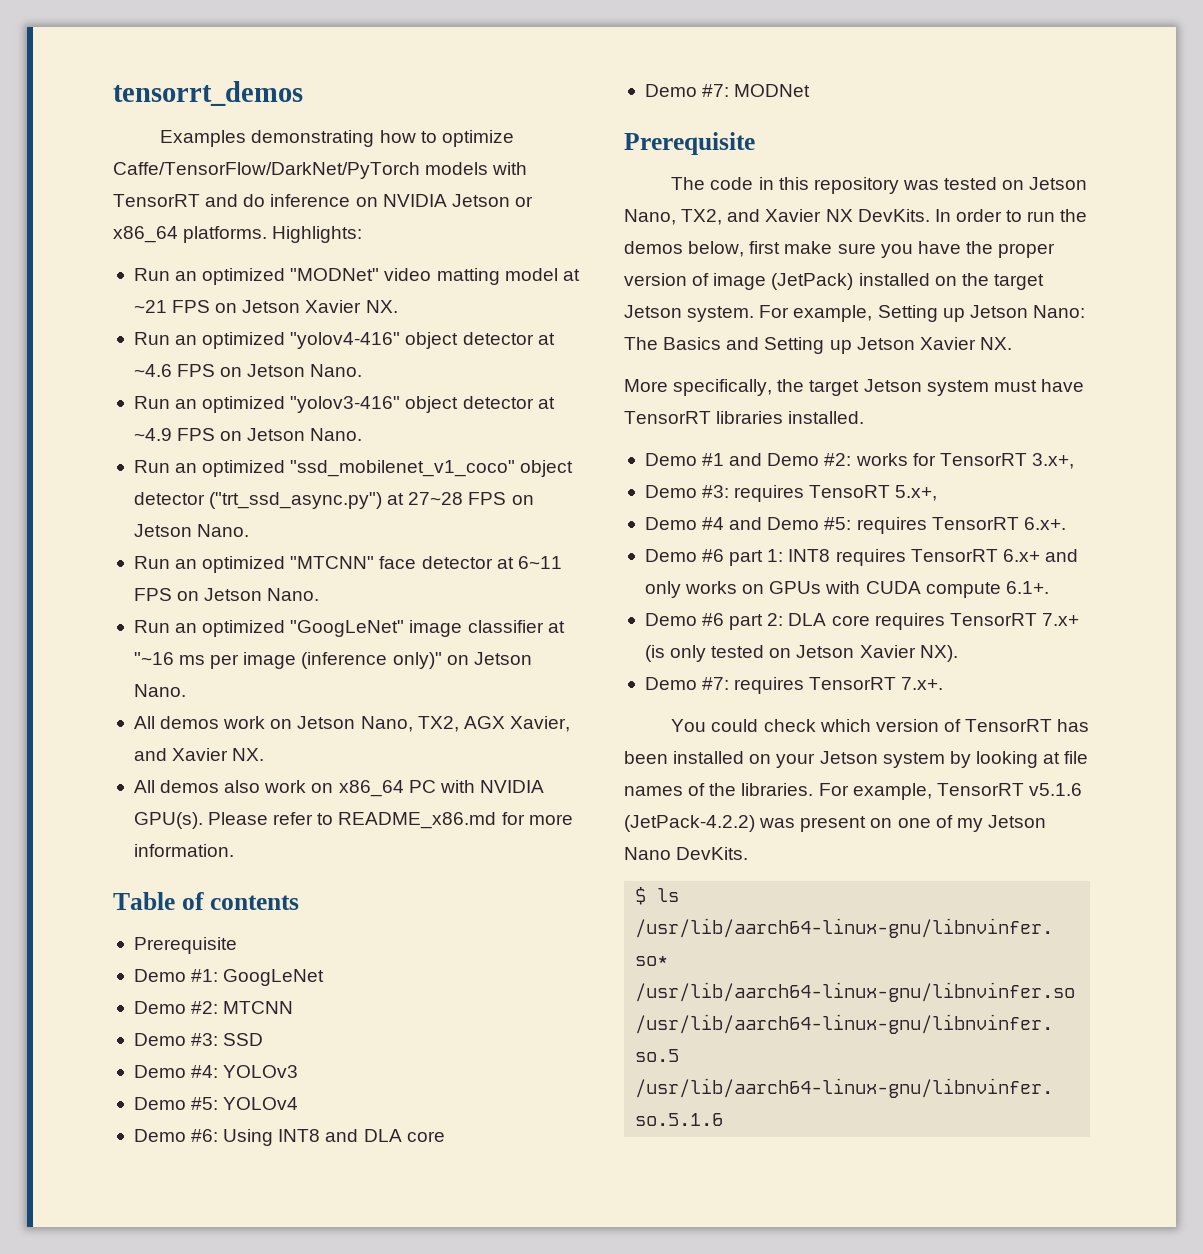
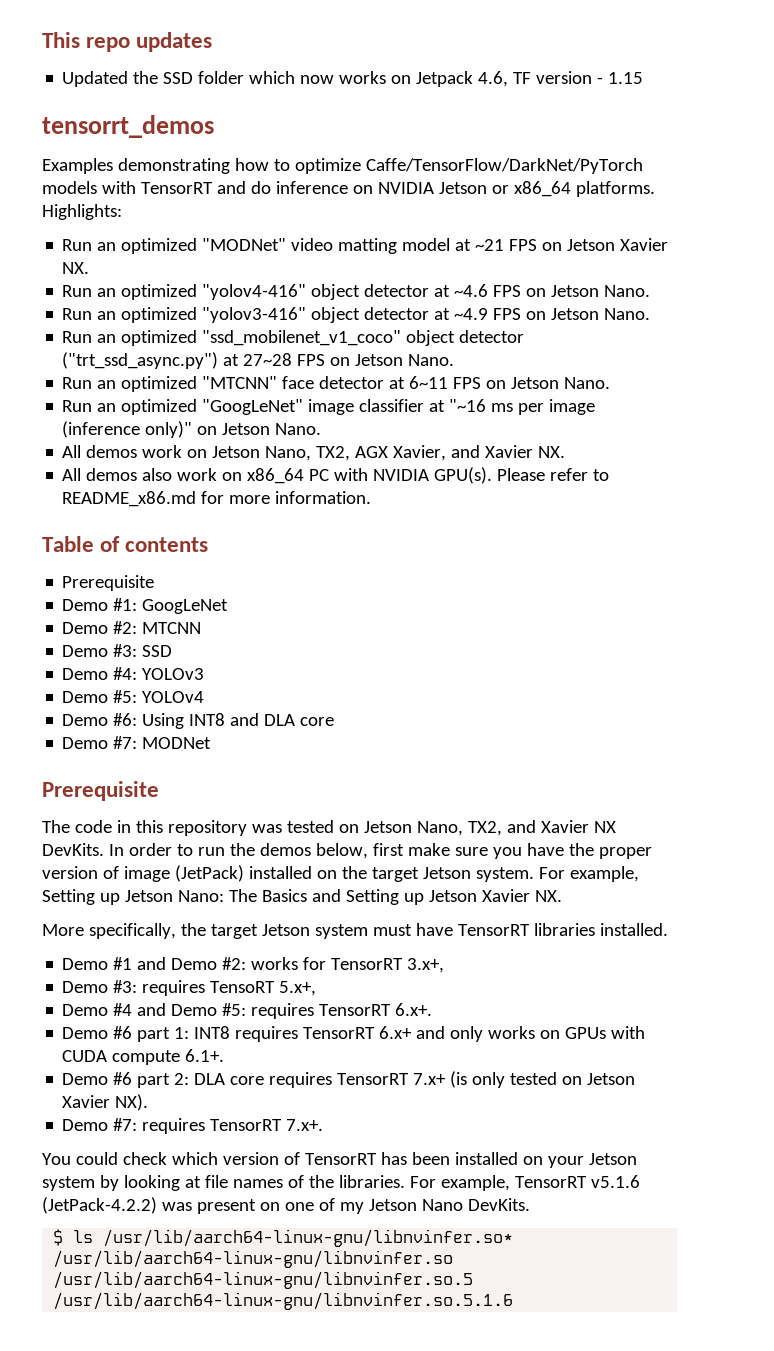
(113, 93) none -> [42,32,213,52] [62,71,644,87] This repo updates // Updated the SSD folder which now works on Jetpack 4.6, TF version - 1.15 //

